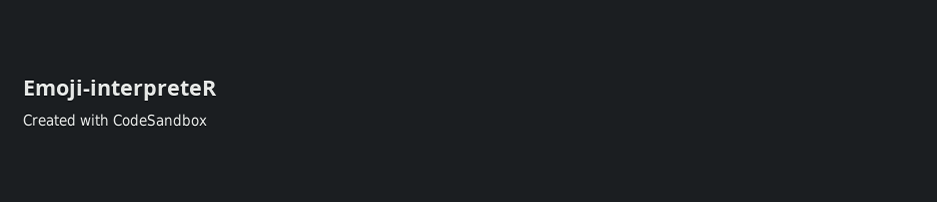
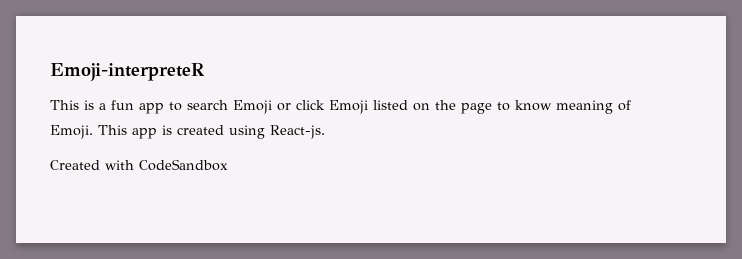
(218, 90) none -> [50,100,631,114] [50,125,325,139] // This is a fun app to search Emoji or click Emoji listed on the page to know meaning of Emoji. This app is created using React-js.

